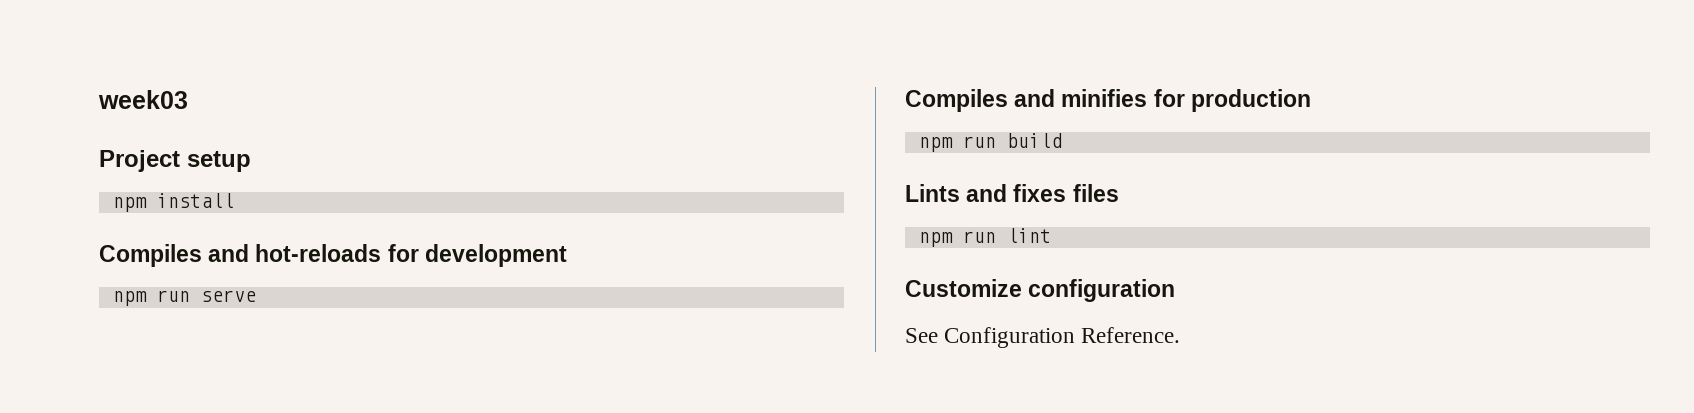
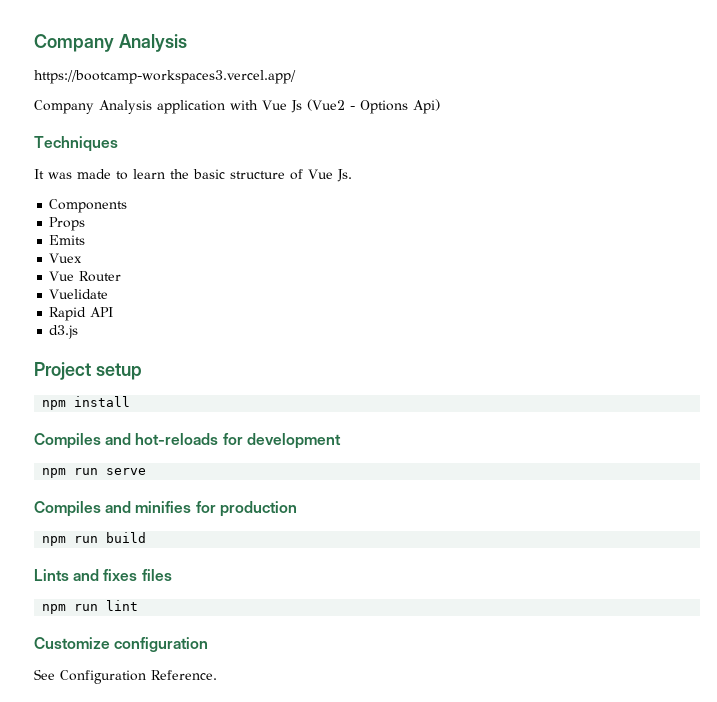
[98,90,188,109] week03 -> [34,34,187,52] [34,70,296,84] [34,99,440,114] [34,136,118,152] [34,169,352,182] [49,199,128,213] [49,217,86,231] [49,235,86,245] [49,253,83,263] [49,271,122,282] [49,289,109,299] [49,307,114,321] [49,325,79,339] Company Analysis // https://bootcamp-workspaces3.vercel.app/ // Company Analysis application with Vue Js (Vue2 - Options Api) // Techniques // It was made to learn the basic structure of Vue Js. // Components // Props // Emits // Vuex // Vue Router // Vuelidate // Rapid API // d3.js

